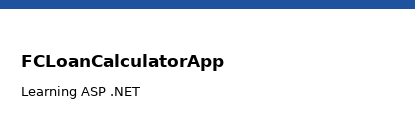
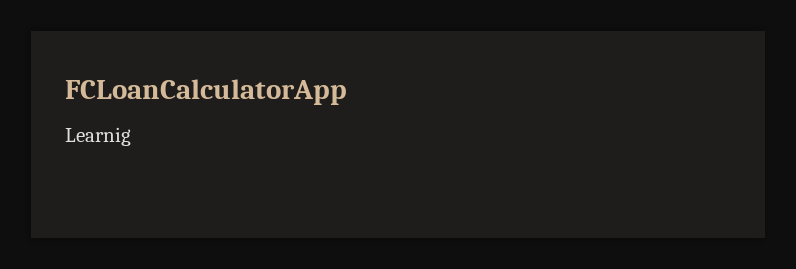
[21,86,140,99] Learning ASP .NET -> [65,127,131,146] Learnig

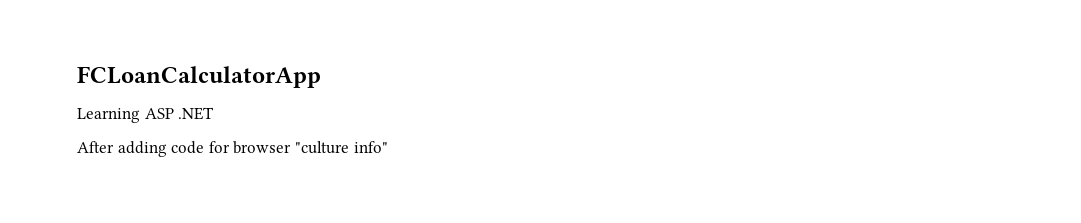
[65,127,131,146] Learnig -> [77,107,215,123] [77,141,388,157] Learning ASP .NET // After adding code for browser "culture info"

